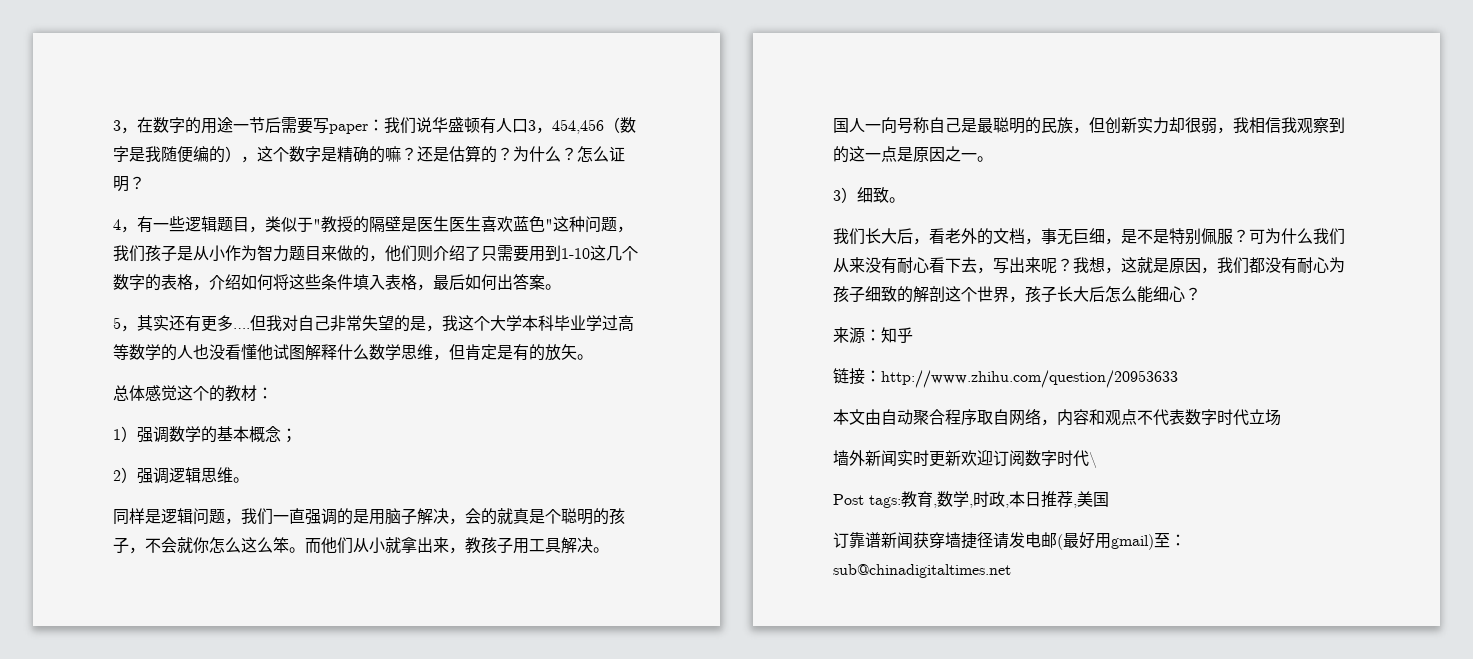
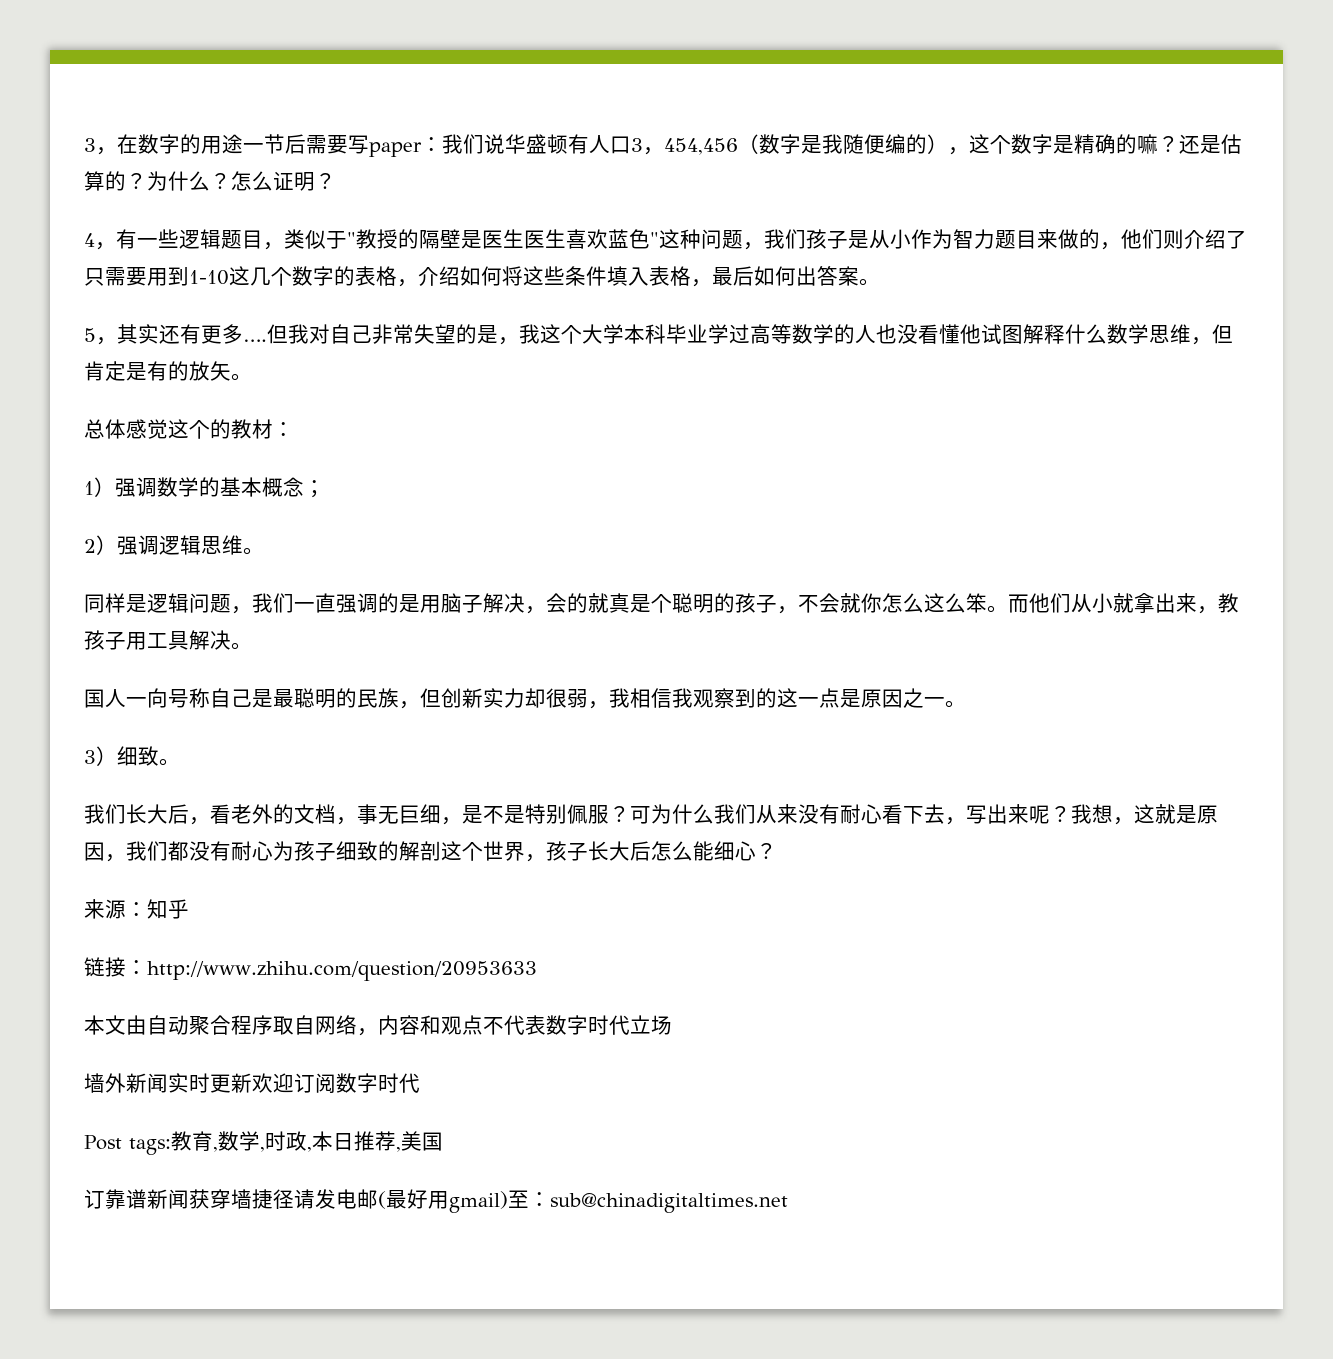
[1089,452,1097,468] \ -> (420, 1083) none

